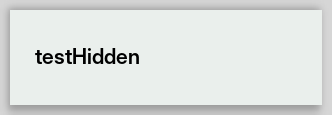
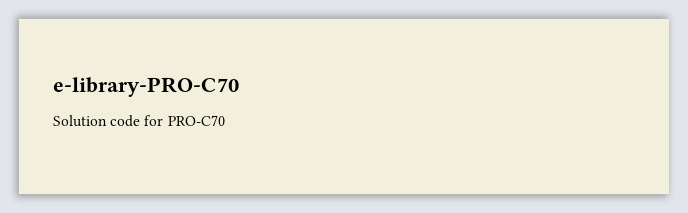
[35,48,140,64] testHidden -> [53,77,239,97] [53,115,225,127] e-library-PRO-C70 // Solution code for PRO-C70

